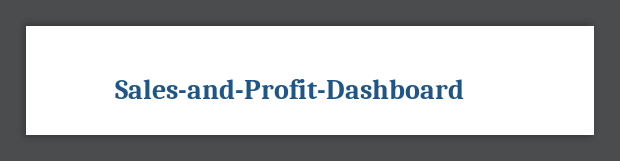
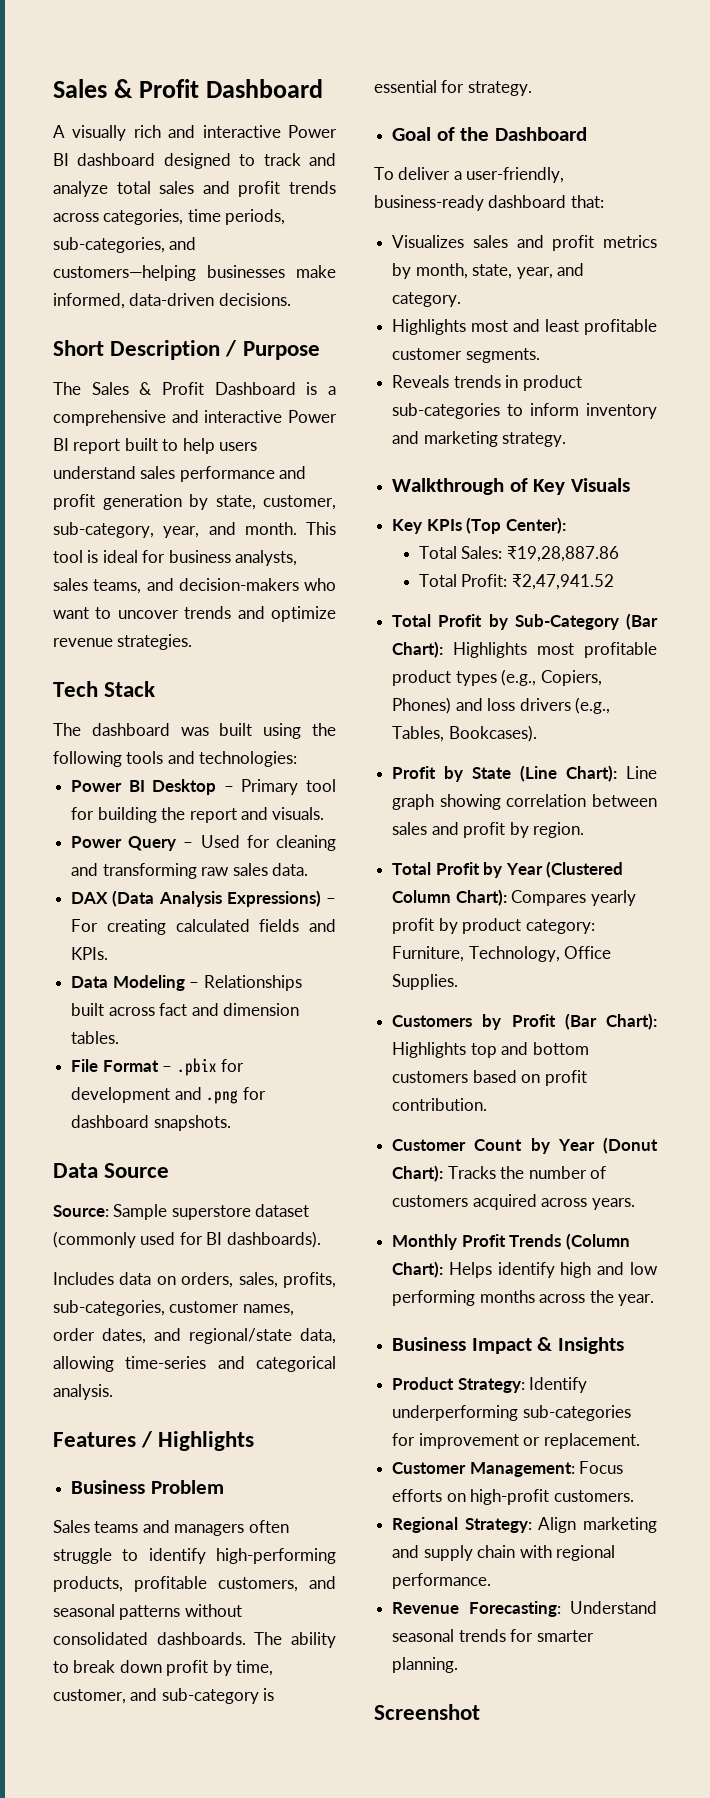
[115,79,464,99] Sales-and-Profit-Dashboard -> [53,79,323,98] [53,125,337,141] [53,153,336,169] [53,181,336,197] [53,209,286,225] [53,237,197,253] [53,265,337,281] [53,293,291,309] [53,340,320,360] [53,382,336,395] [53,410,337,426] [53,438,258,454] [53,466,307,482] [53,494,336,510] [53,522,336,538] [53,550,298,566] [53,578,336,594] [53,606,336,622] [53,634,193,650] [53,681,156,697] [53,723,337,739] [53,751,298,767] [71,779,336,795] [71,807,325,823] [71,835,337,851] [71,863,308,879] [71,890,337,907] [71,919,337,935] [71,947,109,960] [71,975,302,991] [71,1003,299,1016] [71,1031,120,1044] [71,1058,244,1076] [71,1087,266,1104] [71,1115,231,1131] [53,1163,170,1178] [53,1204,310,1220] [53,1231,321,1248] [53,1272,336,1288] [53,1300,294,1316] [53,1328,336,1344] [53,1356,336,1372] [53,1384,113,1400] [53,1431,255,1451] [71,1480,224,1494] [53,1520,289,1536] [53,1548,336,1564] [53,1576,336,1592] [53,1604,242,1620] [53,1632,336,1648] [53,1660,274,1676] [53,1688,275,1704] [374,80,532,96] [392,127,587,141] [374,167,565,183] [374,195,604,211] [392,235,657,251] [392,263,584,279] [392,292,462,307] [392,319,657,335] [392,348,540,363] [392,375,582,391] [392,403,657,419] [392,431,567,447] [392,478,630,495] [392,517,566,534] [419,546,619,562] [419,574,614,590] [392,613,658,630] [392,641,657,658] [392,669,602,686] [392,697,610,714] [392,725,537,742] [392,765,657,782] [392,794,657,810] [392,822,584,838] [392,861,623,878] [392,889,636,906] [392,918,595,934] [392,946,612,962] [392,974,459,990] [392,1013,657,1030] [392,1042,589,1058] [392,1070,587,1086] [392,1098,488,1111] [392,1137,658,1154] [392,1165,606,1182] [392,1194,635,1210] [392,1233,630,1250] [392,1261,658,1278] [392,1290,654,1306] [392,1337,624,1354] [392,1377,588,1393] [392,1405,631,1421] [392,1433,640,1449] [392,1461,624,1477] [392,1489,634,1505] [392,1517,657,1533] [392,1545,615,1561] [392,1573,492,1589] [392,1601,657,1617] [392,1629,594,1642] [392,1657,459,1673] [374,1704,480,1720] Sales & Profit Dashboard // A visually rich and interactive Power BI dashboard designed to track and analyze total sales and profit trends across categories, time periods, sub-categories, and customers—helping businesses make informed, data-driven decisions. // Short Description / Purpose // The Sales & Profit Dashboard is a comprehensive and interactive Power BI report built to help users understand sales performance and profit generation by state, customer, sub-category, year, and month. This tool is ideal for business analysts, sales teams, and decision-makers who want to uncover trends and optimize revenue strategies. // Tech Stack // The dashboard was built using the following tools and technologies: // Power BI Desktop – Primary tool for building the report and visuals. // Power Query – Used for cleaning and transforming raw sales data. // DAX (Data Analysis Expressions) – For creating calculated fields and KPIs. // Data Modeling – Relationships built across fact and dimension tables. // File Format – .pbix for development and .png for dashboard snapshots. // Data Source // Source: Sample superstore dataset (commonly used for BI dashboards). // Includes data on orders, sales, profits, sub-categories, customer names, order dates, and regional/state data, allowing time-series and categorical analysis. // Features / Highlights // Business Problem // Sales teams and managers often struggle to identify high-performing products, profitable customers, and seasonal patterns without consolidated dashboards. The ability to break down profit by time, customer, and sub-category is essential for strategy. // Goal of the Dashboard // To deliver a user-friendly, business-ready dashboard that: // Visualizes sales and profit metrics by month, state, year, and category. // Highlights most and least profitable customer segments. // Reveals trends in product sub-categories to inform inventory and marketing strategy. // Walkthrough of Key Visuals // Key KPIs (Top Center): // Total Sales: ₹19,28,887.86 // Total Profit: ₹2,47,941.52 // Total Profit by Sub-Category (Bar Chart): Highlights most profitable product types (e.g., Copiers, Phones) and loss drivers (e.g., Tables, Bookcases). // Profit by State (Line Chart): Line graph showing correlation between sales and profit by region. // Total Profit by Year (Clustered Column Chart): Compares yearly profit by product category: Furniture, Technology, Office Supplies. // Customers by Profit (Bar Chart): Highlights top and bottom customers based on profit contribution. // Customer Count by Year (Donut Chart): Tracks the number of customers acquired across years. // Monthly Profit Trends (Column Chart): Helps identify high and low performing months across the year. // Business Impact & Insights // Product Strategy: Identify underperforming sub-categories for improvement or replacement. // Customer Management: Focus efforts on high-profit customers. // Regional Strategy: Align marketing and supply chain with regional performance. // Revenue Forecasting: Understand seasonal trends for smarter planning. // Screenshot

